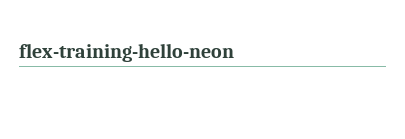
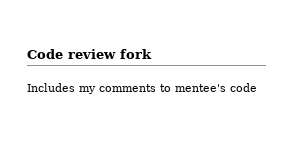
[19,43,234,62] flex-training-hello-neon -> [27,49,152,59] [27,83,257,94] Code review fork // Includes my comments to mentee's code

